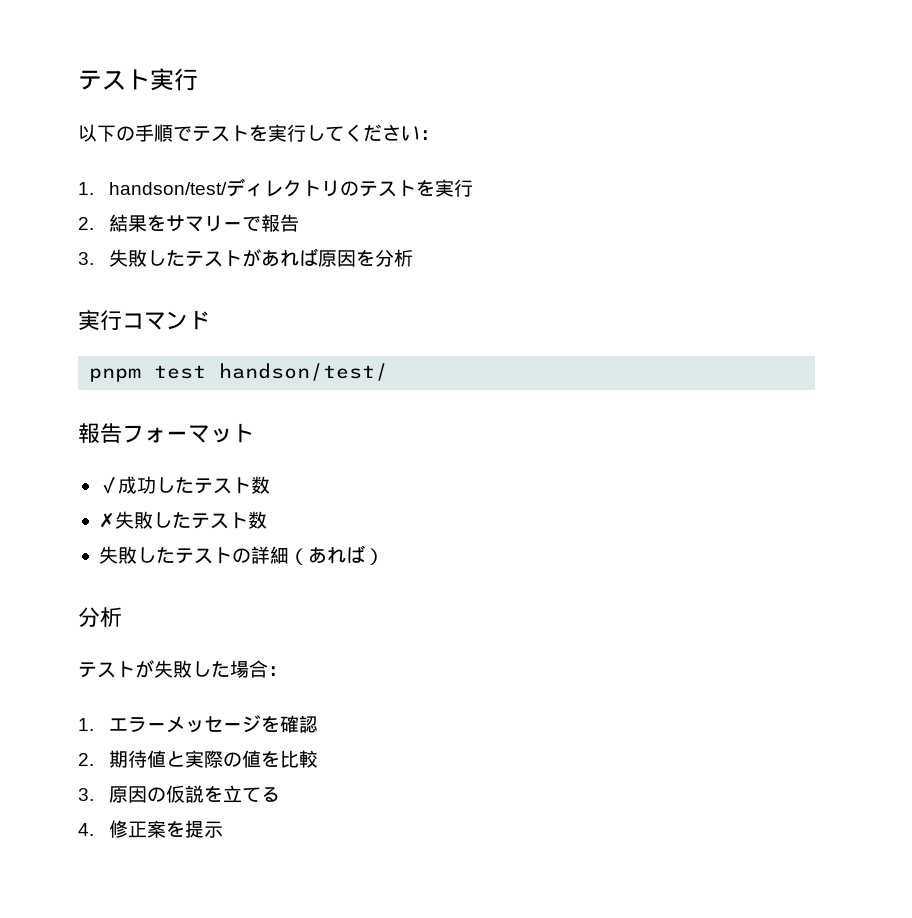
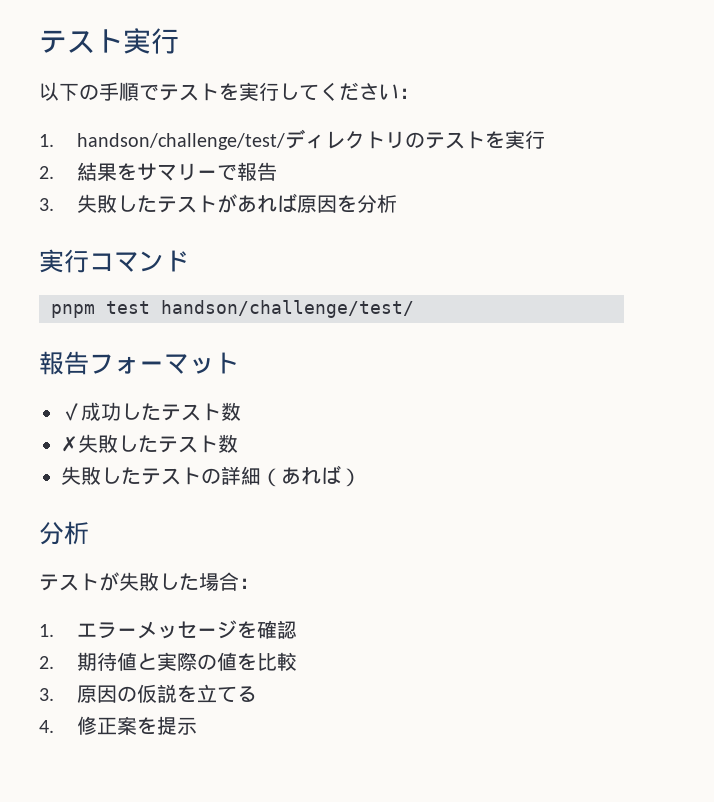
[109,182,228,195] handson/test/ -> [76,133,285,150] handson/challenge/test/
[219,363,389,381] handson/test/ -> [161,300,414,318] handson/challenge/test/

